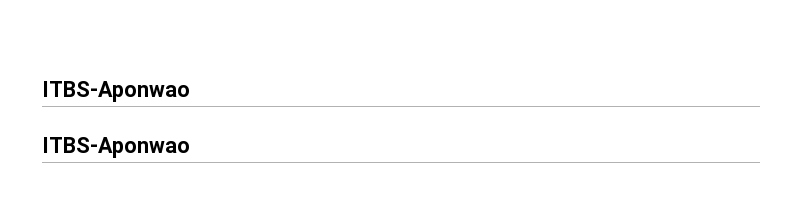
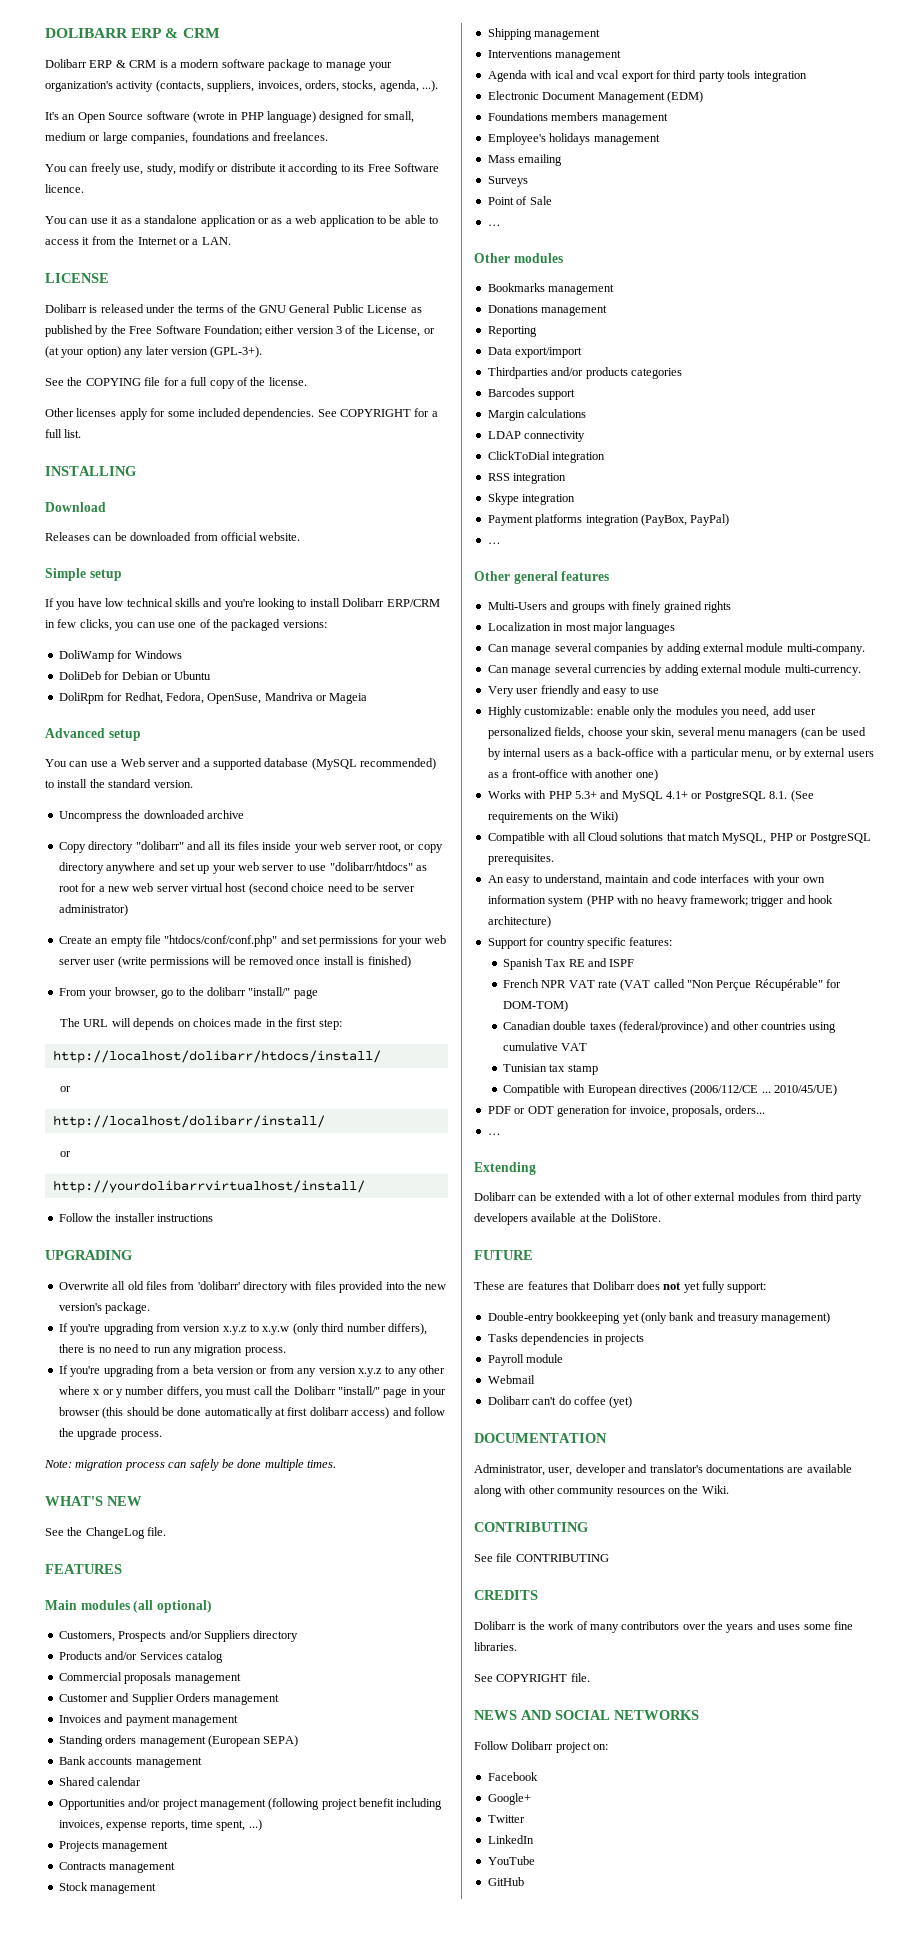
[42,81,190,102] [42,137,190,158] ITBS-Aponwao // ITBS-Aponwao -> [45,28,220,38] [45,59,393,71] [45,80,438,92] [45,111,415,123] [45,132,329,144] [45,163,439,175] [45,184,84,193] [45,215,438,227] [45,236,231,245] [45,273,109,283] [45,304,422,313] [45,325,435,337] [45,346,263,358] [45,377,307,389] [45,408,438,420] [45,429,82,438] [45,466,136,476] [45,502,106,512] [45,532,301,541] [45,568,122,581] [45,598,440,610] [45,619,327,631] [58,650,182,662] [58,671,212,680] [58,692,368,704] [45,728,141,741] [45,758,437,770] [45,779,193,788] [58,810,244,822] [58,841,443,853] [58,862,427,874] [58,883,415,895] [58,904,128,916] [58,935,446,947] [58,956,411,968] [58,987,318,999] [60,1018,342,1030] [52,1050,381,1063] [60,1086,72,1092] [52,1115,325,1128] [60,1151,72,1157] [52,1180,365,1193] [58,1213,213,1222] [45,1250,132,1260] [58,1281,447,1293] [58,1302,151,1314] [58,1323,427,1335] [58,1344,286,1356] [58,1365,445,1377] [58,1386,446,1398] [58,1407,445,1419] [58,1428,162,1440] [44,1459,336,1471] [45,1496,142,1506] [45,1527,167,1539] [45,1564,122,1574] [45,1600,212,1613] [58,1630,299,1642] [58,1651,223,1663] [58,1672,241,1684] [58,1693,280,1705] [58,1714,238,1726] [58,1735,299,1747] [58,1756,202,1768] [58,1777,142,1786] [58,1798,443,1810] [58,1819,262,1831] [58,1841,169,1852] [58,1862,176,1873] [58,1882,157,1894] [487,28,601,40] [487,50,622,61] [487,70,807,82] [487,91,703,103] [487,112,668,124] [487,133,660,145] [487,154,563,166] [487,176,528,187] [487,196,552,205] [487,224,501,226] [474,253,563,263] [487,283,615,295] [487,305,608,316] [487,326,537,337] [487,347,583,358] [487,367,682,379] [487,388,576,400] [487,409,587,421] [487,431,586,442] [487,451,606,463] [487,473,567,484] [487,493,576,505] [487,514,730,526] [487,542,501,544] [474,571,610,584] [487,601,731,613] [487,622,676,634] [487,643,865,655] [487,664,861,676] [487,685,659,697] [487,706,817,718] [487,727,866,739] [487,748,874,760] [487,769,658,781] [487,790,814,802] [487,811,618,823] [487,832,871,844] [487,854,554,865] [487,874,825,886] [487,895,834,907] [487,916,551,928] [487,937,673,949] [502,958,635,970] [502,979,842,991] [502,1000,568,1012] [502,1021,837,1033] [502,1042,588,1051] [502,1064,598,1075] [502,1084,838,1096] [487,1105,766,1117] [487,1133,501,1135] [474,1162,536,1175] [474,1192,862,1204] [474,1213,661,1225] [474,1250,533,1260] [474,1281,767,1293] [487,1312,831,1324] [487,1333,644,1345] [487,1354,564,1366] [487,1375,535,1384] [487,1396,633,1408] [474,1433,607,1443] [474,1464,852,1476] [474,1485,729,1497] [474,1522,588,1532] [474,1553,609,1562] [474,1590,538,1600] [474,1621,853,1633] [474,1642,517,1651] [474,1673,590,1682] [474,1710,699,1720] [474,1741,609,1753] [487,1772,538,1781] [487,1793,531,1805] [487,1815,525,1823] [487,1835,534,1844] [487,1856,535,1865] [487,1877,524,1886] DOLIBARR ERP & CRM // Dolibarr ERP & CRM is a modern software package to manage your organization's activity (contacts, suppliers, invoices, orders, stocks, agenda, ...). // It's an Open Source software (wrote in PHP language) designed for small, medium or large companies, foundations and freelances. // You can freely use, study, modify or distribute it according to its Free Software licence. // You can use it as a standalone application or as a web application to be able to access it from the Internet or a LAN. // LICENSE // Dolibarr is released under the terms of the GNU General Public License as published by the Free Software Foundation; either version 3 of the License, or (at your option) any later version (GPL-3+). // See the COPYING file for a full copy of the license. // Other licenses apply for some included dependencies. See COPYRIGHT for a full list. // INSTALLING // Download // Releases can be downloaded from official website. // Simple setup // If you have low technical skills and you're looking to install Dolibarr ERP/CRM in few clicks, you can use one of the packaged versions: // DoliWamp for Windows // DoliDeb for Debian or Ubuntu // DoliRpm for Redhat, Fedora, OpenSuse, Mandriva or Mageia // Advanced setup // You can use a Web server and a supported database (MySQL recommended) to install the standard version. // Uncompress the downloaded archive // Copy directory "dolibarr" and all its files inside your web server root, or copy directory anywhere and set up your web server to use "dolibarr/htdocs" as root for a new web server virtual host (second choice need to be server administrator) // Create an empty file "htdocs/conf/conf.php" and set permissions for your web server user (write permissions will be removed once install is finished) // From your browser, go to the dolibarr "install/" page // The URL will depends on choices made in the first step: // http://localhost/dolibarr/htdocs/install/ // or // http://localhost/dolibarr/install/ // or // http://yourdolibarrvirtualhost/install/ // Follow the installer instructions // UPGRADING // Overwrite all old files from 'dolibarr' directory with files provided into the new version's package. // If you're upgrading from version x.y.z to x.y.w (only third number differs), there is no need to run any migration process. // If you're upgrading from a beta version or from any version x.y.z to any other where x or y number differs, you must call the Dolibarr "install/" page in your browser (this should be done automatically at first dolibarr access) and follow the upgrade process. // Note: migration process can safely be done multiple times. // WHAT'S NEW // See the ChangeLog file. // FEATURES // Main modules (all optional) // Customers, Prospects and/or Suppliers directory // Products and/or Services catalog // Commercial proposals management // Customer and Supplier Orders management // Invoices and payment management // Standing orders management (European SEPA) // Bank accounts management // Shared calendar // Opportunities and/or project management (following project benefit including invoices, expense reports, time spent, ...) // Projects management // Contracts management // Stock management // Shipping management // Interventions management // Agenda with ical and vcal export for third party tools integration // Electronic Document Management (EDM) // Foundations members management // Employee's holidays management // Mass emailing // Surveys // Point of Sale // … // Other modules // Bookmarks management // Donations management // Reporting // Data export/import // Thirdparties and/or products categories // Barcodes support // Margin calculations // LDAP connectivity // ClickToDial integration // RSS integration // Skype integration // Payment platforms integration (PayBox, PayPal) // … // Other general features // Multi-Users and groups with finely grained rights // Localization in most major languages // Can manage several companies by adding external module multi-company. // Can manage several currencies by adding external module multi-currency. // Very user friendly and easy to use // Highly customizable: enable only the modules you need, add user personalized fields, choose your skin, several menu managers (can be used by internal users as a back-office with a particular menu, or by external users as a front-office with another one) // Works with PHP 5.3+ and MySQL 4.1+ or PostgreSQL 8.1. (See requirements on the Wiki) // Compatible with all Cloud solutions that match MySQL, PHP or PostgreSQL prerequisites. // An easy to understand, maintain and code interfaces with your own information system (PHP with no heavy framework; trigger and hook architecture) // Support for country specific features: // Spanish Tax RE and ISPF // French NPR VAT rate (VAT called "Non Perçue Récupérable" for DOM-TOM) // Canadian double taxes (federal/province) and other countries using cumulative VAT // Tunisian tax stamp // Compatible with European directives (2006/112/CE ... 2010/45/UE) // PDF or ODT generation for invoice, proposals, orders... // … // Extending // Dolibarr can be extended with a lot of other external modules from third party developers available at the DoliStore. // FUTURE // These are features that Dolibarr does not yet fully support: // Double-entry bookkeeping yet (only bank and treasury management) // Tasks dependencies in projects // Payroll module // Webmail // Dolibarr can't do coffee (yet) // DOCUMENTATION // Administrator, user, developer and translator's documentations are available along with other community resources on the Wiki. // CONTRIBUTING // See file CONTRIBUTING // CREDITS // Dolibarr is the work of many contributors over the years and uses some fine libraries. // See COPYRIGHT file. // NEWS AND SOCIAL NETWORKS // Follow Dolibarr project on: // Facebook // Google+ // Twitter // LinkedIn // YouTube // GitHub

